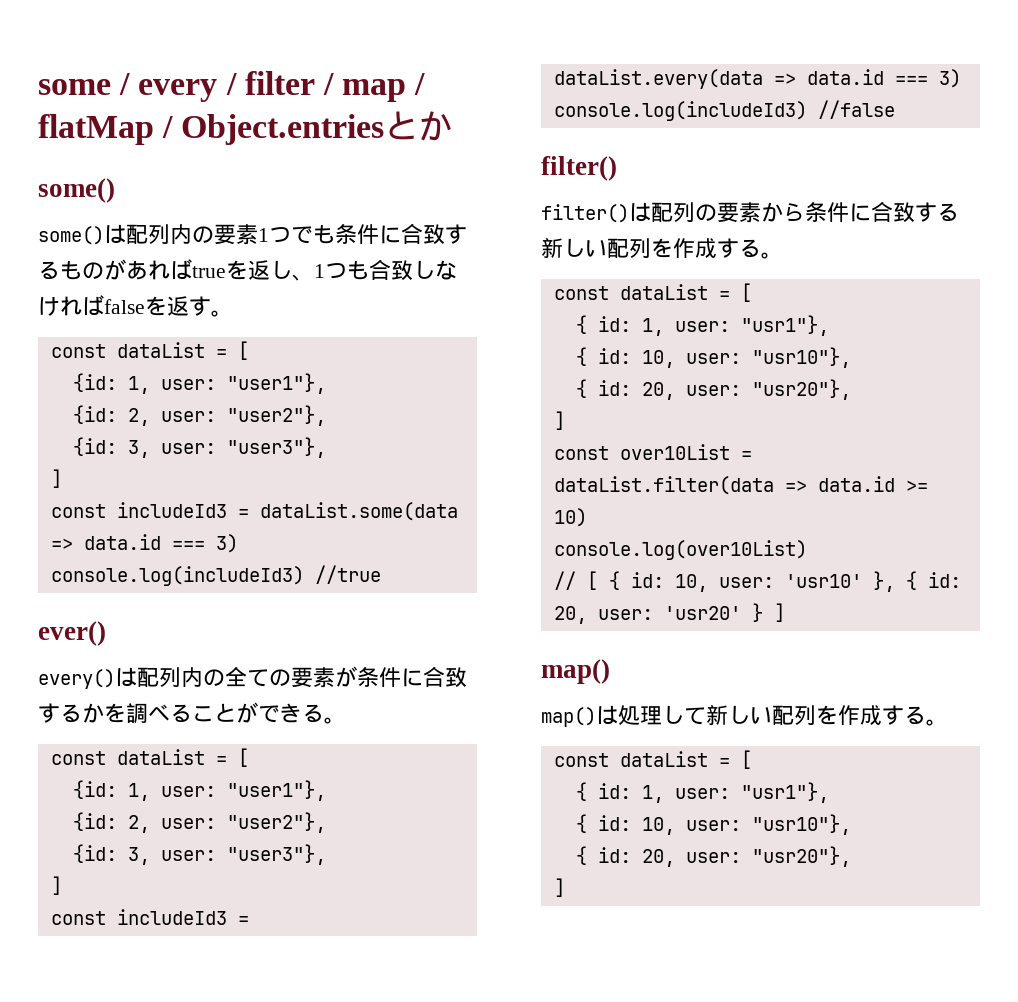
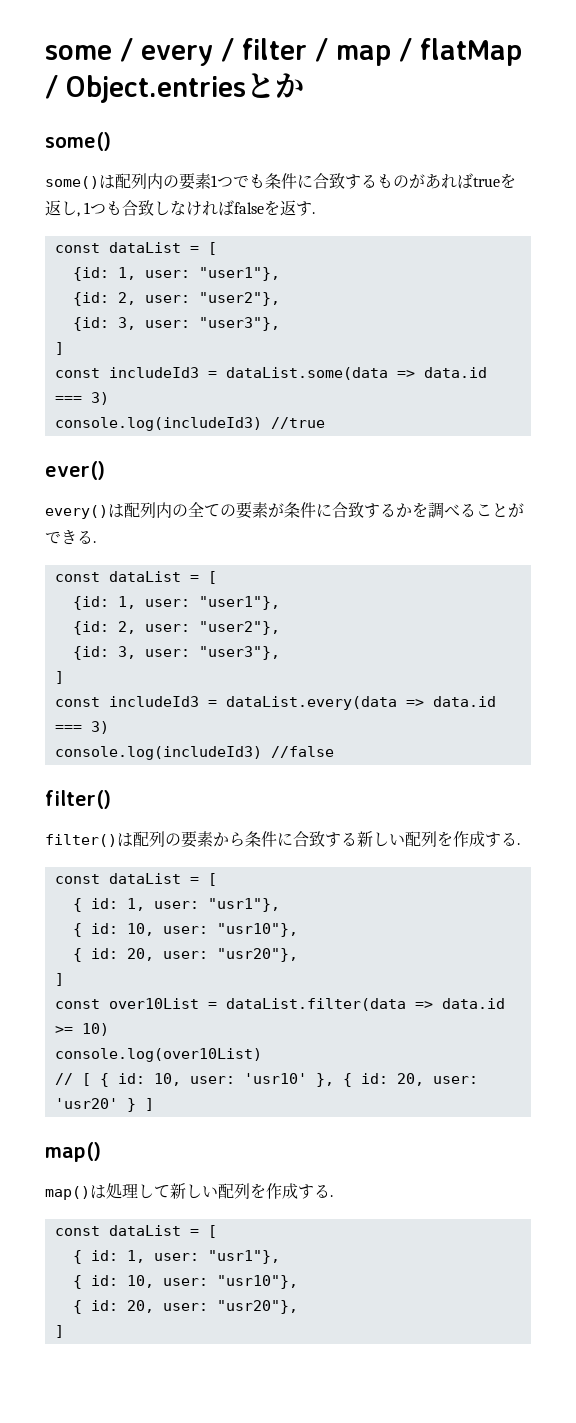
[292,274,314,281] 、 -> [77,212,80,217] ,
[211,310,233,317] 。 -> [312,212,316,214] .
[324,717,346,724] 。 -> [93,541,96,543] .
[761,252,783,259] 。 -> [517,843,520,845] .
[926,719,948,726] 。 -> [330,1195,333,1197] .

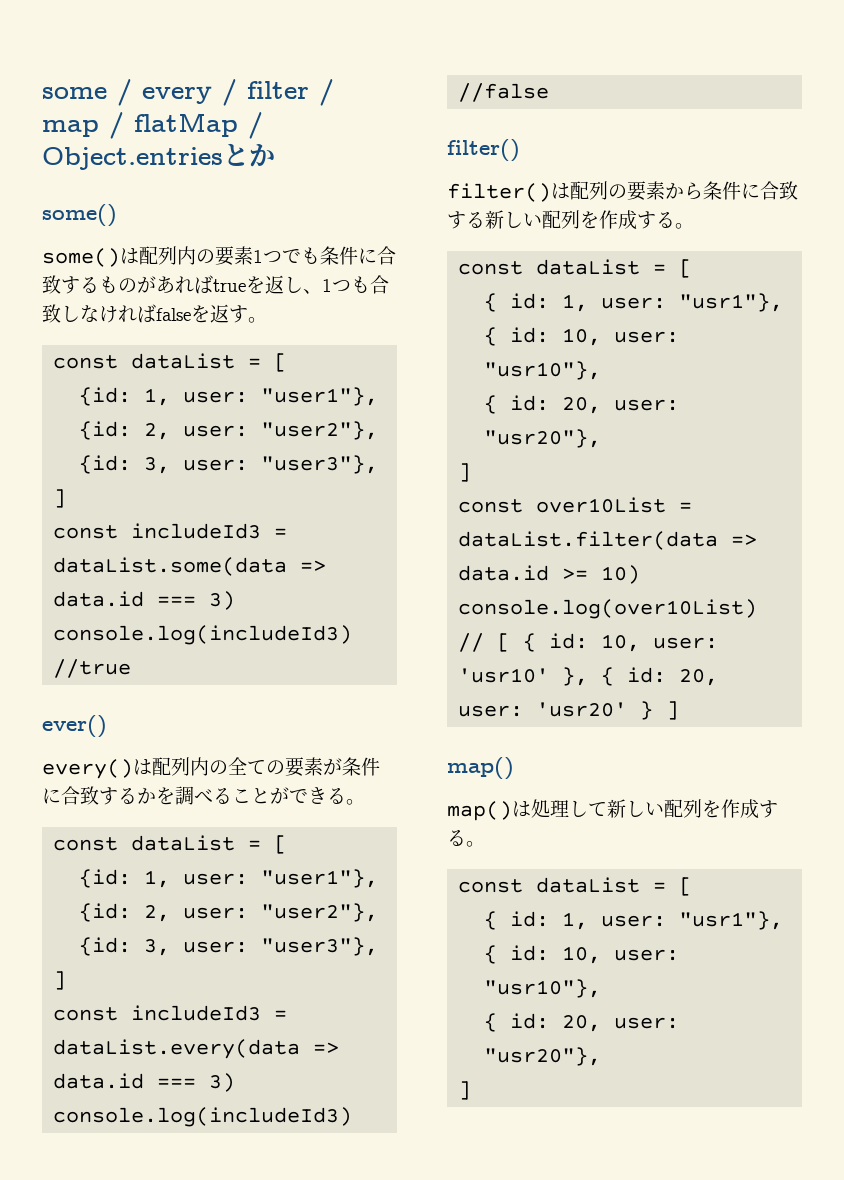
[77,212,80,217] , -> [303,289,322,294] 、
[312,212,316,214] . -> [248,317,267,323] 。
[93,541,96,543] . -> [346,799,365,805] 。
[517,843,520,845] . -> [675,223,694,229] 。
[330,1195,333,1197] . -> [466,841,485,847] 。

